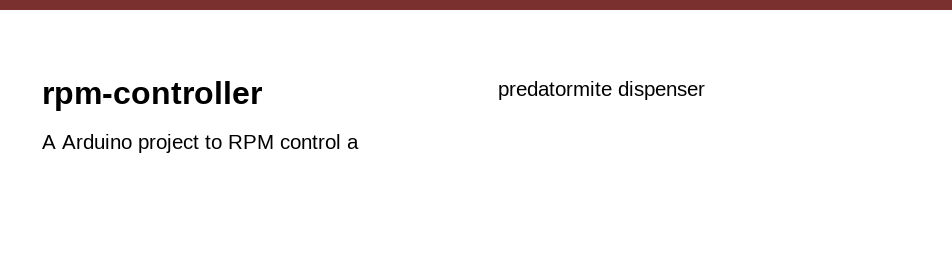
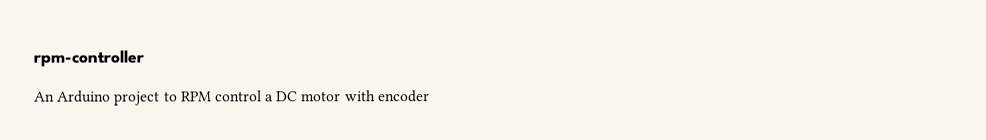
[42,135,56,149] A -> [34,91,55,102] An
[498,81,705,100] predatormite dispenser -> [276,90,430,103] DC motor with encoder

